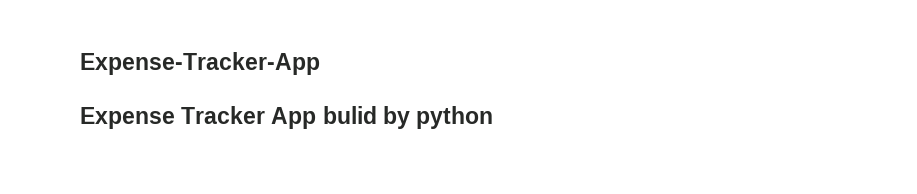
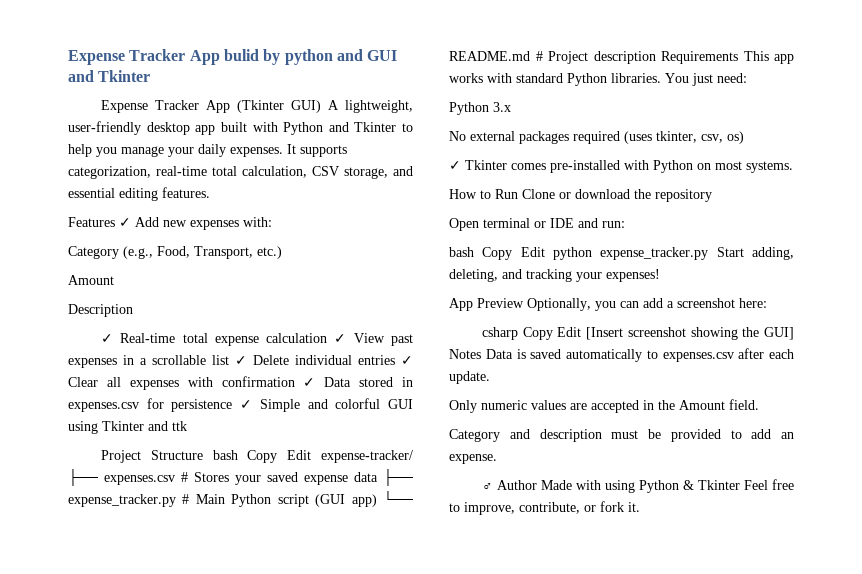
[80,52,320,75] Expense-Tracker-App // -> (68, 57) none
(494, 117) none -> [336,49,398,61] [68,70,151,82] [100,100,414,113] [68,121,413,135] [68,144,347,157] [68,166,413,179] [68,187,210,201] [68,217,272,230] [68,246,282,259] [68,275,114,285] [68,304,133,317] [100,333,414,346] [68,355,413,368] [68,376,413,390] [68,398,413,412] [68,421,187,434] [100,450,413,463] [68,469,413,486] [68,491,413,507] [449,51,794,64] [449,73,747,86] [449,102,511,115] [449,131,744,144] [449,160,793,173] [449,189,712,202] [449,218,625,231] [449,247,794,260] [449,269,660,282] [449,298,767,311] [481,327,794,340] [449,348,794,362] [449,371,490,384] [449,399,759,413] [449,429,794,442] [449,454,497,464] [481,479,794,493] [449,501,640,515] and GUI and Tkinter // Expense Tracker App (Tkinter GUI) A lightweight, user-friendly desktop app built with Python and Tkinter to help you manage your daily expenses. It supports categorization, real-time total calculation, CSV storage, and essential editing features. // Features ✓ Add new expenses with: // Category (e.g., Food, Transport, etc.) // Amount // Description // ✓ Real-time total expense calculation ✓ View past expenses in a scrollable list ✓ Delete individual entries ✓ Clear all expenses with confirmation ✓ Data stored in expenses.csv for persistence ✓ Simple and colorful GUI using Tkinter and ttk // Project Structure bash Copy Edit expense-tracker/ ├── expenses.csv # Stores your saved expense data ├── expense_tracker.py # Main Python script (GUI app) └── README.md # Project description Requirements This app works with standard Python libraries. You just need: // Python 3.x // No external packages required (uses tkinter, csv, os) // ✓ Tkinter comes pre-installed with Python on most systems. // How to Run Clone or download the repository // Open terminal or IDE and run: // bash Copy Edit python expense_tracker.py Start adding, deleting, and tracking your expenses! // App Preview Optionally, you can add a screenshot here: // csharp Copy Edit [Insert screenshot showing the GUI] Notes Data is saved automatically to expenses.csv after each update. // Only numeric values are accepted in the Amount field. // Category and description must be provided to add an expense. // ♂ Author Made with using Python & Tkinter Feel free to improve, contribute, or fork it.

